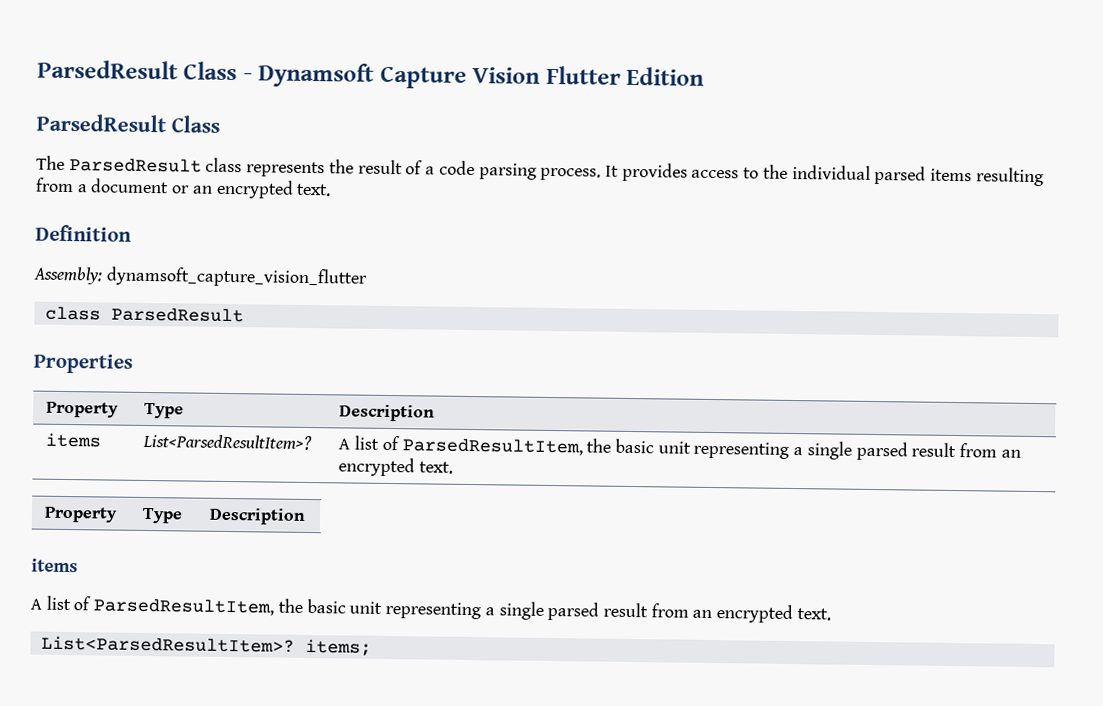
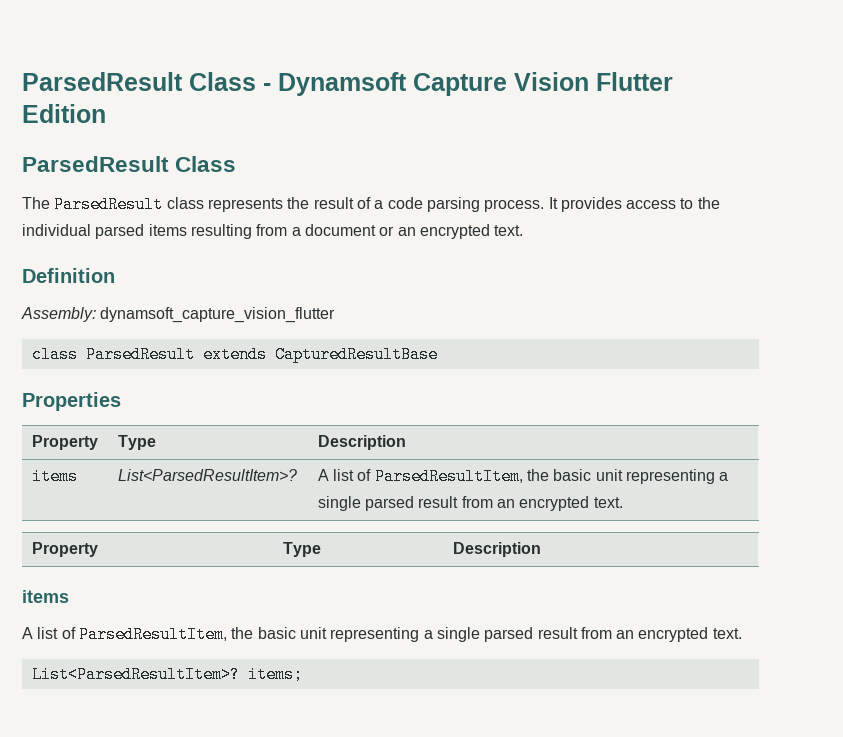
(244, 315) none -> [202,346,438,363] extends CapturedResultBase

